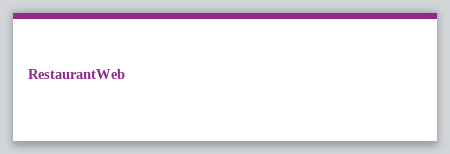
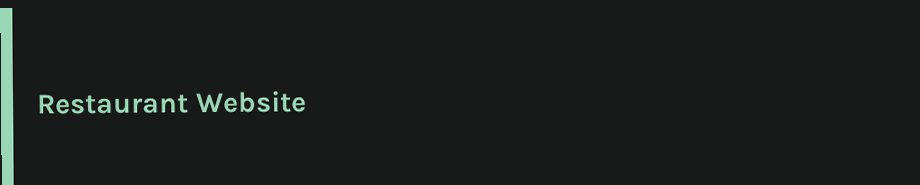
[28,69,125,79] RestaurantWeb -> [37,90,307,115] Restaurant Website

